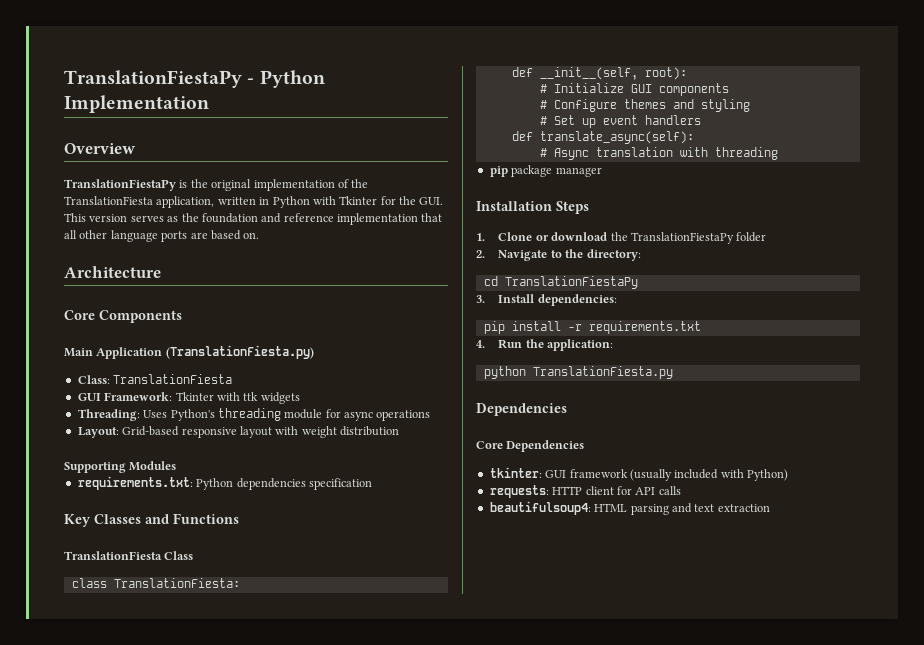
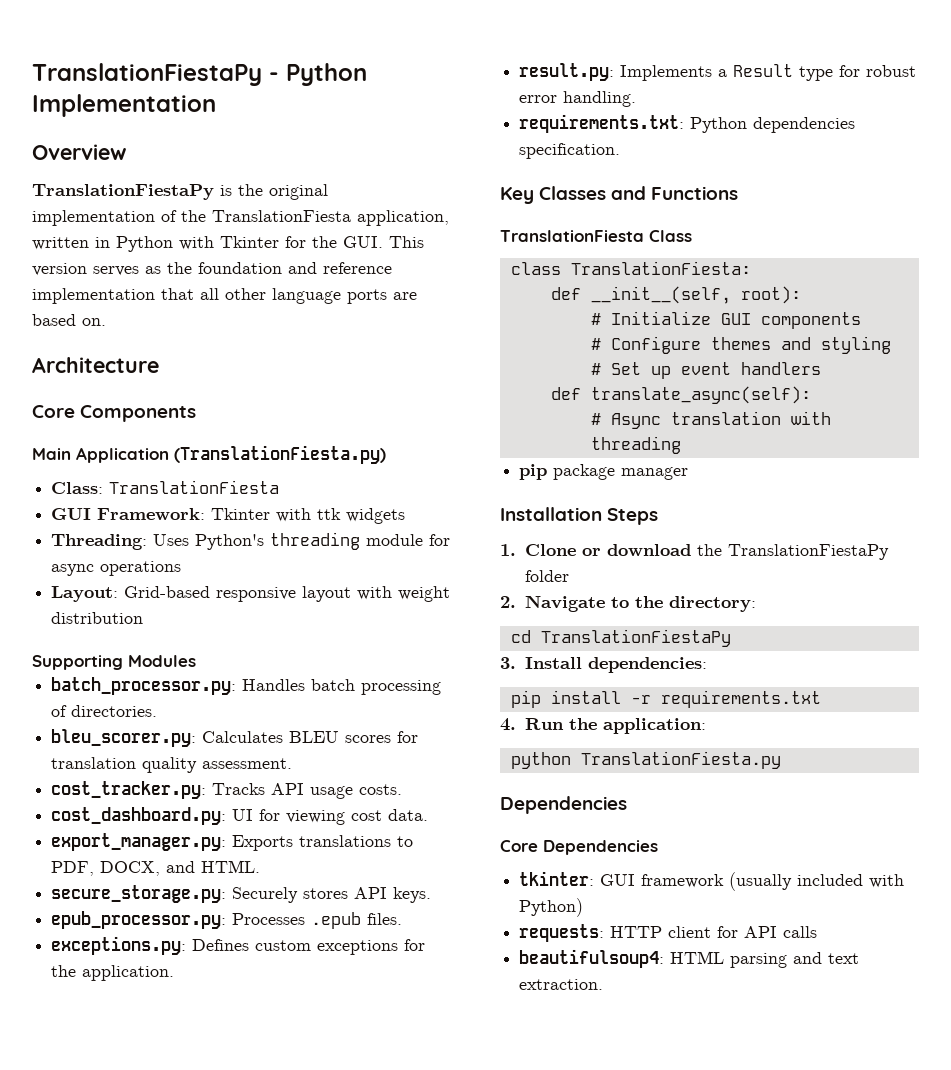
(177, 466) none -> [51,677,442,695] [51,705,158,717] [51,729,419,747] [51,757,293,773] [51,781,403,799] [51,807,429,825] [51,833,414,851] [51,860,261,876] [51,885,432,903] [51,911,403,929] [51,936,426,955] [51,965,175,981] [519,63,917,81] [519,91,637,107] // batch_processor.py: Handles batch processing of directories. // bleu_scorer.py: Calculates BLEU scores for translation quality assessment. // cost_tracker.py: Tracks API usage costs. // cost_dashboard.py: UI for viewing cost data. // export_manager.py: Exports translations to PDF, DOCX, and HTML. // secure_storage.py: Securely stores API keys. // epub_processor.py: Processes .epub files. // exceptions.py: Defines custom exceptions for the application. // result.py: Implements a Result type for robust error handling.
[308,478,372,490] specification -> [519,143,621,159] specification.
[717,504,770,512] extraction -> [519,979,604,990] extraction.

